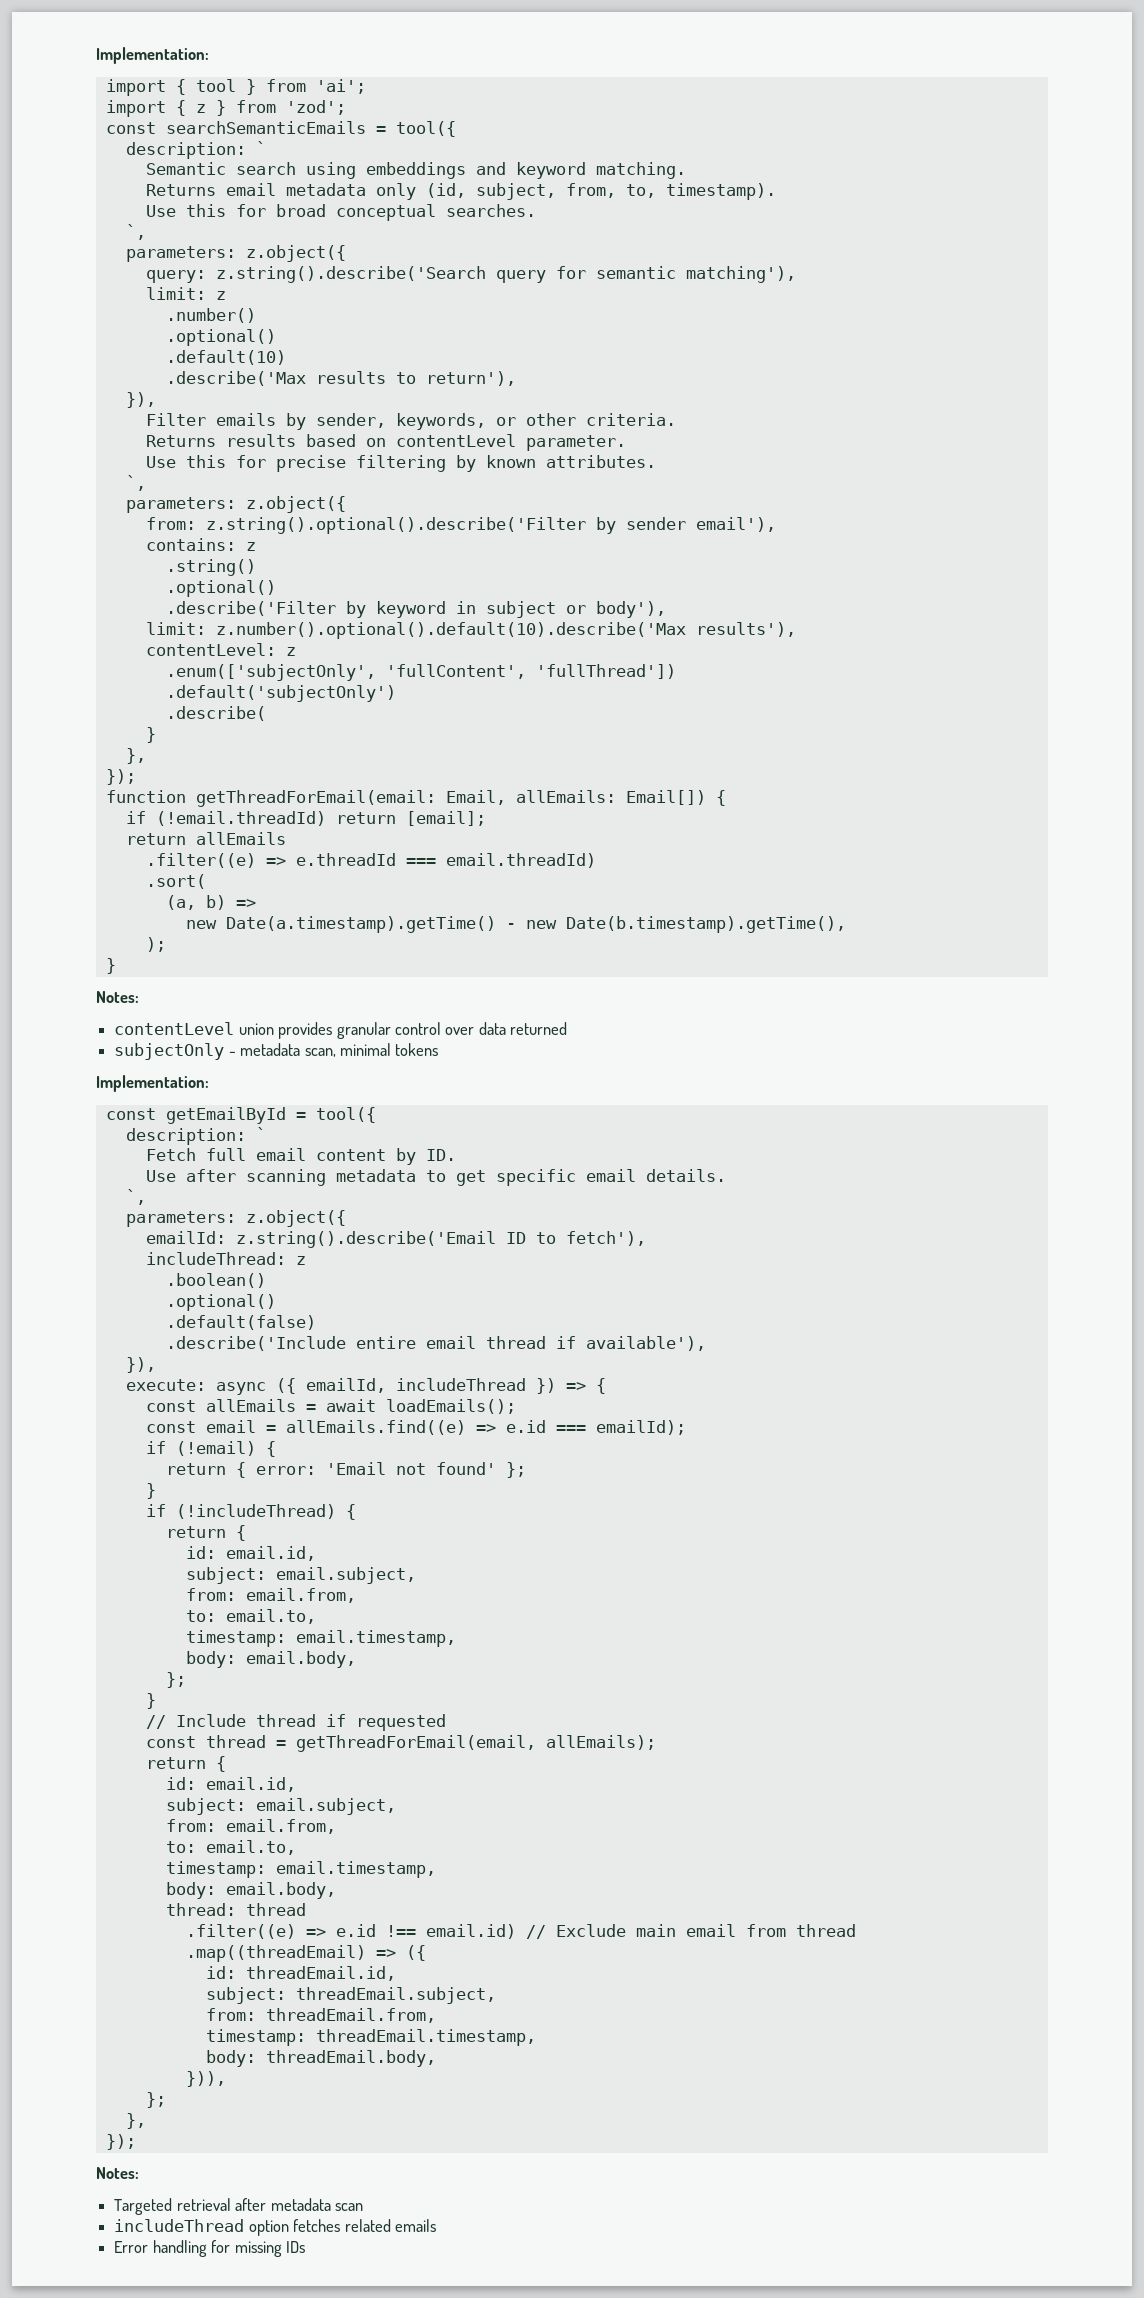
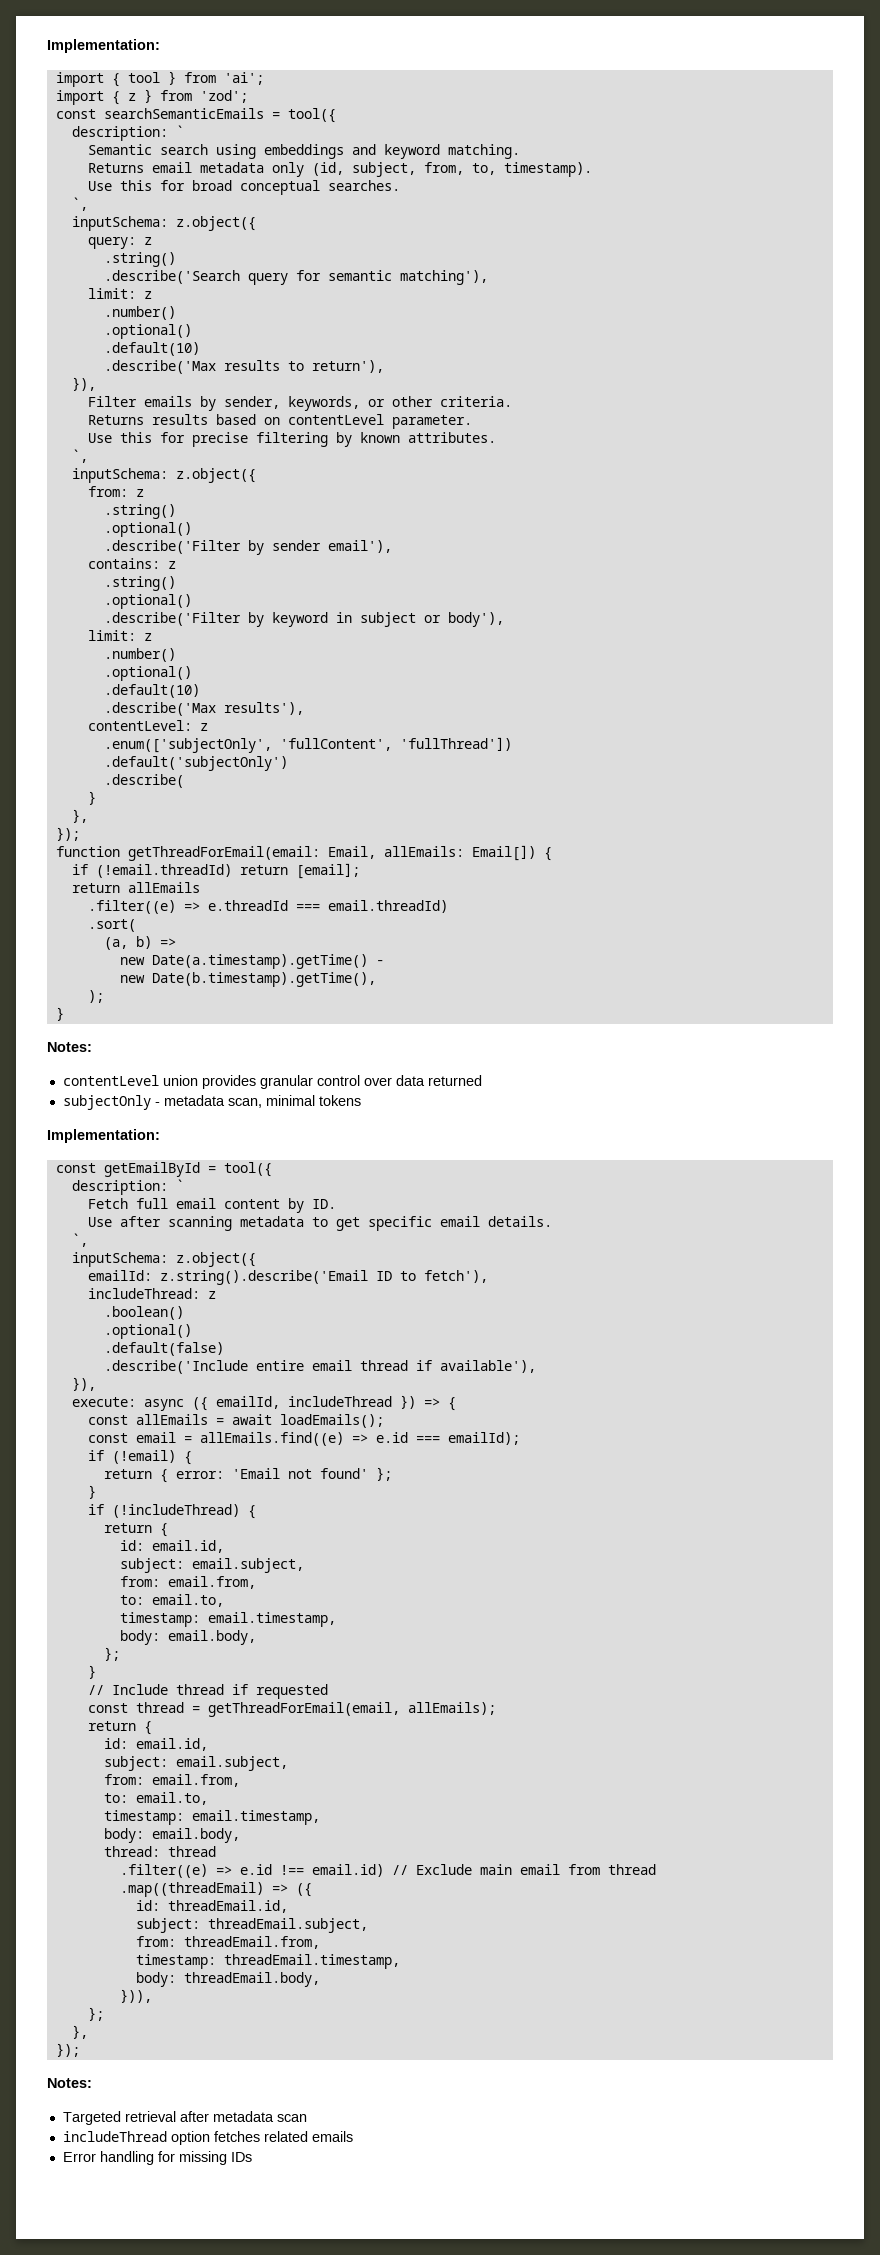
[125,246,236,262] parameters: -> [71,216,168,231] inputSchema:
[215,266,486,283] z.string().describe('Search -> [143,237,152,245] [103,252,176,267] [103,270,240,284] z // .string() // .describe('Search
[125,497,236,513] parameters: -> [71,468,168,483] inputSchema:
[205,517,586,534] z.string().optional().describe('Filter -> [135,489,144,497] [103,504,176,519] [103,522,192,537] [103,540,241,554] z // .string() // .optional() // .describe('Filter
[215,622,686,639] z.number().optional().default(10).describe('Max -> [143,633,152,641] [103,648,176,662] [103,666,192,681] [103,684,200,698] [103,702,216,716] z // .number() // .optional() // .default(10) // .describe('Max
(516, 926) none -> (384, 962) //
[125,1211,236,1227] parameters: -> [71,1252,168,1267] inputSchema:

